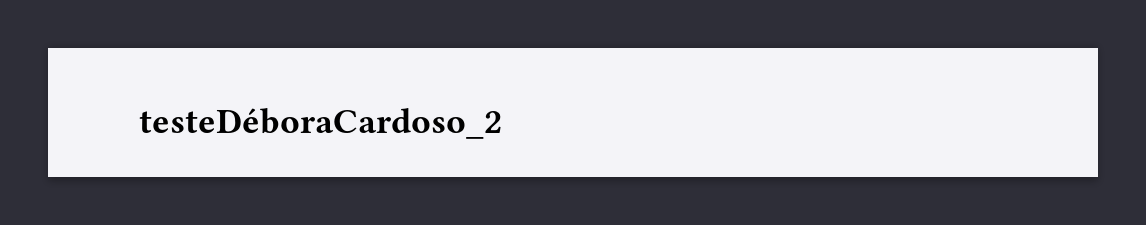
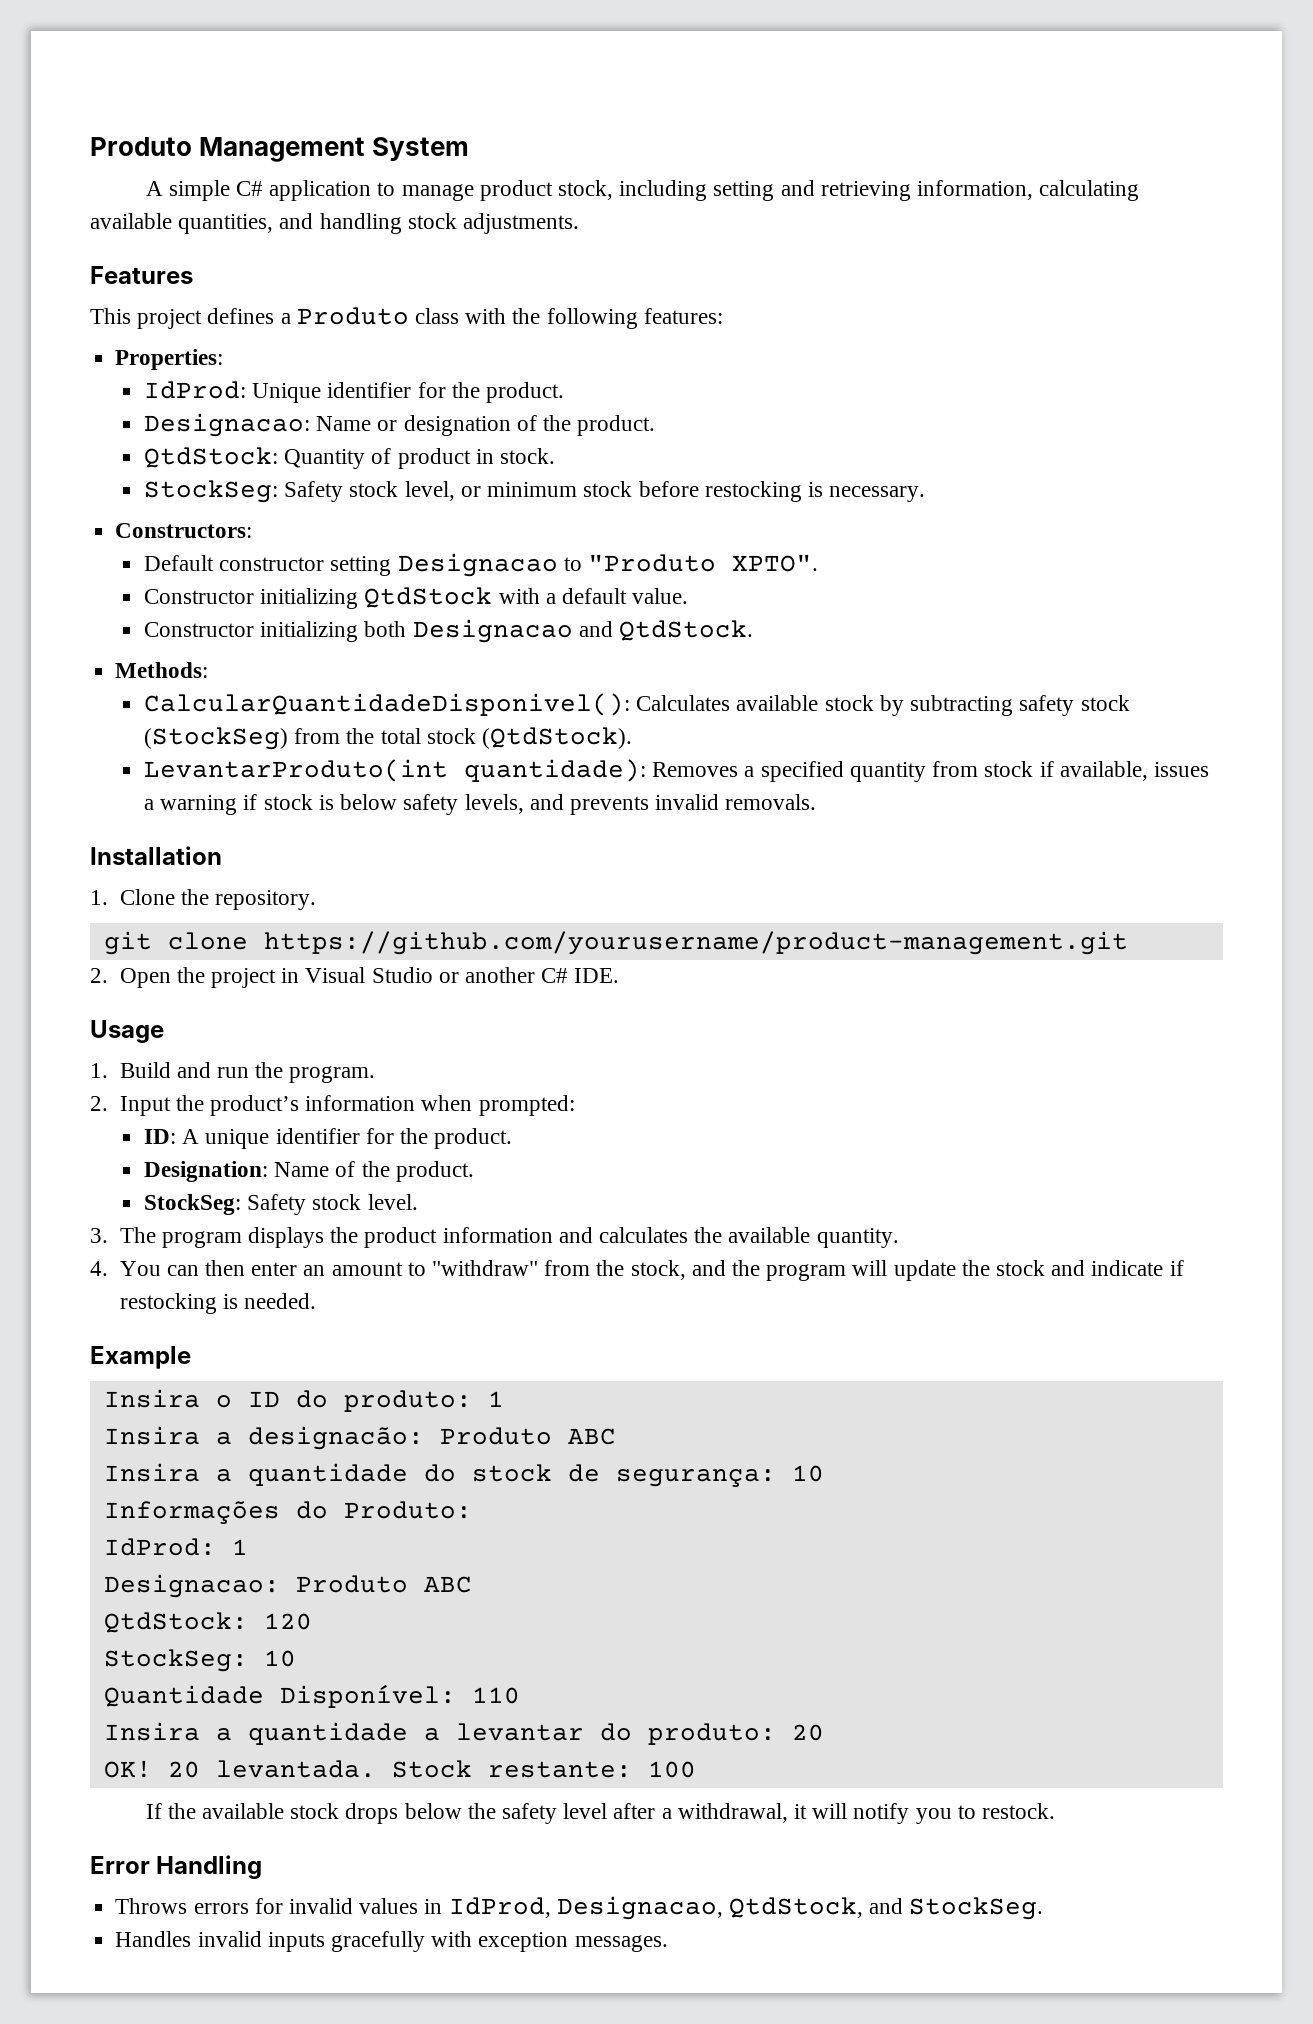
[139,108,503,139] testeDéboraCardoso_2 -> [90,137,470,162] [145,180,1140,201] [90,213,580,234] [90,266,193,284] [90,307,723,329] [115,349,224,370] [144,381,565,403] [144,413,656,437] [144,447,556,469] [144,480,926,503] [115,523,253,538] [144,553,819,577] [144,587,689,609] [144,619,754,643] [115,662,209,678] [144,693,1130,716] [144,727,633,750] [144,759,1209,782] [144,794,817,815] [90,846,222,865] [90,889,316,910] [103,931,1128,955] [90,967,620,988] [90,1020,164,1043] [90,1062,376,1083] [90,1095,575,1116] [144,1128,513,1149] [144,1161,474,1182] [144,1194,418,1215] [90,1227,899,1248] [90,1260,1184,1281] [119,1293,316,1314] [90,1346,191,1369] [103,1389,504,1412] [103,1426,616,1450] [103,1463,824,1487] [103,1501,472,1524] [103,1538,248,1556] [103,1574,472,1598] [103,1612,312,1633] [103,1649,296,1672] [103,1684,520,1708] [103,1722,824,1745] [103,1760,696,1778] [145,1803,1056,1824] [90,1855,263,1879] [115,1896,1044,1920] [115,1931,668,1952] Produto Management System // A simple C# application to manage product stock, including setting and retrieving information, calculating available quantities, and handling stock adjustments. // Features // This project defines a Produto class with the following features: // Properties: // IdProd: Unique identifier for the product. // Designacao: Name or designation of the product. // QtdStock: Quantity of product in stock. // StockSeg: Safety stock level, or minimum stock before restocking is necessary. // Constructors: // Default constructor setting Designacao to "Produto XPTO". // Constructor initializing QtdStock with a default value. // Constructor initializing both Designacao and QtdStock. // Methods: // CalcularQuantidadeDisponivel(): Calculates available stock by subtracting safety stock (StockSeg) from the total stock (QtdStock). // LevantarProduto(int quantidade): Removes a specified quantity from stock if available, issues a warning if stock is below safety levels, and prevents invalid removals. // Installation // 1. Clone the repository. // git clone https://github.com/yourusername/product-management.git // 2. Open the project in Visual Studio or another C# IDE. // Usage // 1. Build and run the program. // 2. Input the product’s information when prompted: // ID: A unique identifier for the product. // Designation: Name of the product. // StockSeg: Safety stock level. // 3. The program displays the product information and calculates the available quantity. // 4. You can then enter an amount to "withdraw" from the stock, and the program will update the stock and indicate if restocking is needed. // Example // Insira o ID do produto: 1 // Insira a designacão: Produto ABC // Insira a quantidade do stock de segurança: 10 // Informações do Produto: // IdProd: 1 // Designacao: Produto ABC // QtdStock: 120 // StockSeg: 10 // Quantidade Disponível: 110 // Insira a quantidade a levantar do produto: 20 // OK! 20 levantada. Stock restante: 100 // If the available stock drops below the safety level after a withdrawal, it will notify you to restock. // Error Handling // Throws errors for invalid values in IdProd, Designacao, QtdStock, and StockSeg. // Handles invalid inputs gracefully with exception messages.

